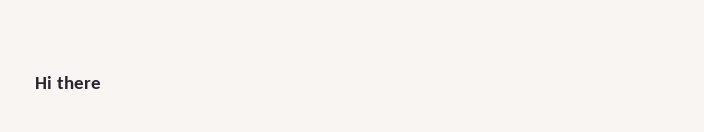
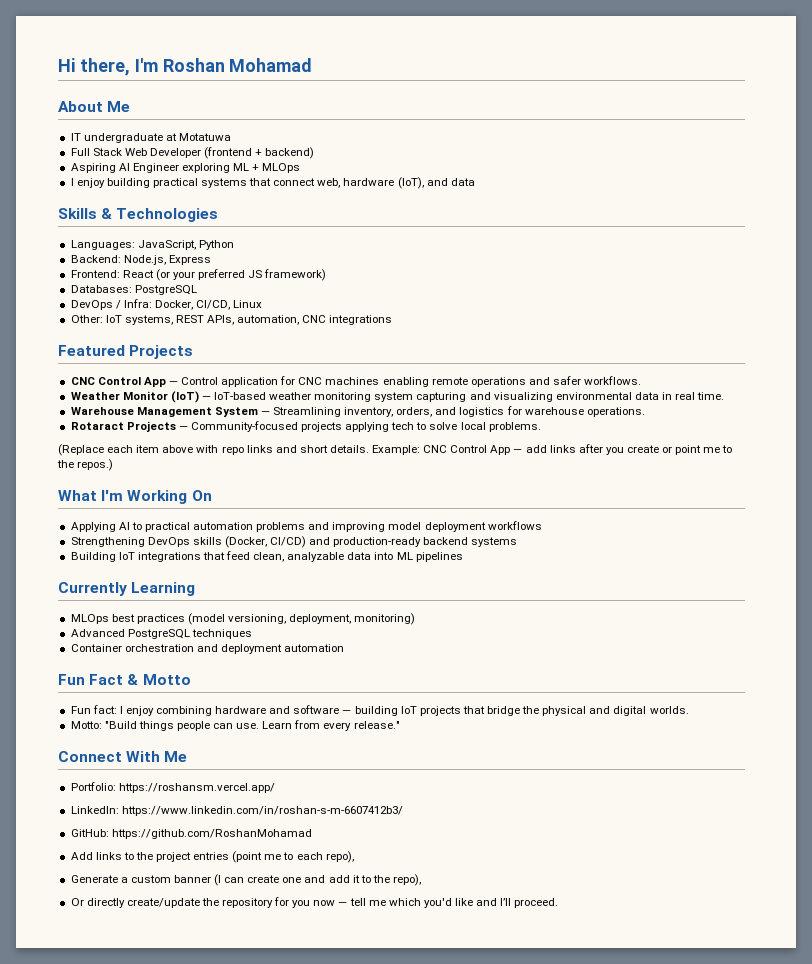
[56,76,101,89] there -> [79,58,313,76] [58,101,131,112] [70,133,231,143] [70,147,315,159] [70,163,301,173] [70,177,475,189] [58,208,219,222] [70,240,234,250] [70,255,211,265] [70,269,327,281] [70,285,197,295] [70,299,263,310] [70,315,393,325] [58,345,194,359] [70,376,642,387] [70,391,725,403] [70,406,645,417] [70,421,541,432] [58,444,733,456] [57,459,114,471] [58,490,212,504] [70,521,542,532] [70,536,518,548] [70,551,463,562] [58,582,196,596] [70,613,416,625] [70,629,252,639] [70,644,345,654] [58,674,191,685] [70,705,689,716] [70,720,400,731] [58,751,188,762] [70,782,275,793] [70,806,403,816] [70,829,312,839] [70,851,354,863] [70,874,422,886] [70,897,559,908] there, I'm Roshan Mohamad // About Me // IT undergraduate at Motatuwa // Full Stack Web Developer (frontend + backend) // Aspiring AI Engineer exploring ML + MLOps // I enjoy building practical systems that connect web, hardware (IoT), and data // Skills & Technologies // Languages: JavaScript, Python // Backend: Node.js, Express // Frontend: React (or your preferred JS framework) // Databases: PostgreSQL // DevOps / Infra: Docker, CI/CD, Linux // Other: IoT systems, REST APIs, automation, CNC integrations // Featured Projects // CNC Control App — Control application for CNC machines enabling remote operations and safer workflows. // Weather Monitor (IoT) — IoT-based weather monitoring system capturing and visualizing environmental data in real time. // Warehouse Management System — Streamlining inventory, orders, and logistics for warehouse operations. // Rotaract Projects — Community-focused projects applying tech to solve local problems. // (Replace each item above with repo links and short details. Example: CNC Control App — add links after you create or point me to the repos.) // What I'm Working On // Applying AI to practical automation problems and improving model deployment workflows // Strengthening DevOps skills (Docker, CI/CD) and production-ready backend systems // Building IoT integrations that feed clean, analyzable data into ML pipelines // Currently Learning // MLOps best practices (model versioning, deployment, monitoring) // Advanced PostgreSQL techniques // Container orchestration and deployment automation // Fun Fact & Motto // Fun fact: I enjoy combining hardware and software — building IoT projects that bridge the physical and digital worlds. // Motto: "Build things people can use. Learn from every release." // Connect With Me // Portfolio: https://roshansm.vercel.app/ // LinkedIn: https://www.linkedin.com/in/roshan-s-m-6607412b3/ // GitHub: https://github.com/RoshanMohamad // Add links to the project entries (point me to each repo), // Generate a custom banner (I can create one and add it to the repo), // Or directly create/update the repository for you now — tell me which you'd like and I’ll proceed.

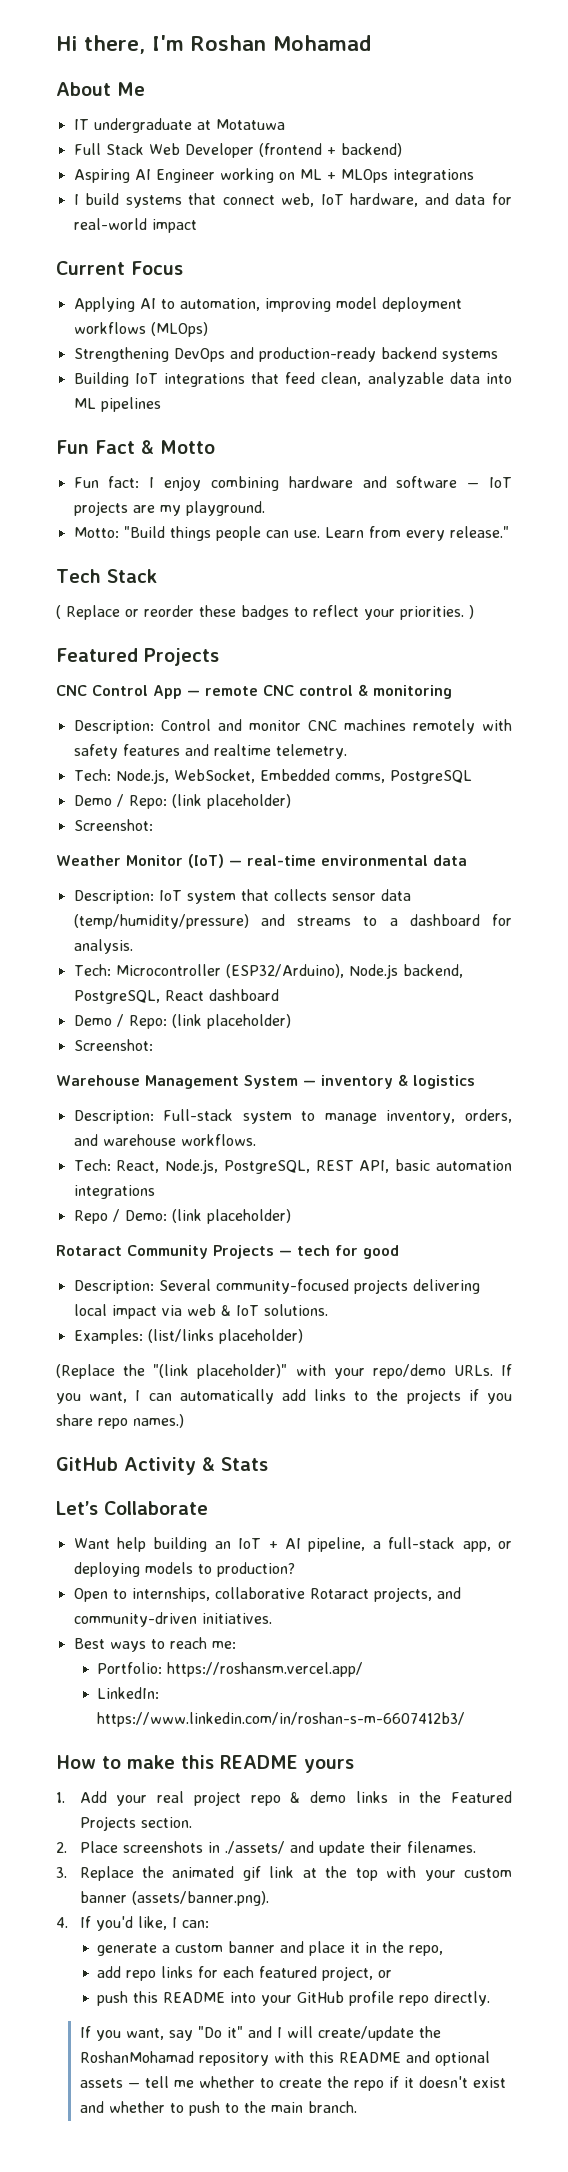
[181,163,230,173] exploring -> [219,168,295,183] working on
[70,178,198,188] // I enjoy building practical -> [392,169,474,183] [73,193,120,205] integrations // I build
[343,177,424,189] hardware (IoT), -> [320,193,419,207] IoT hardware,
[58,208,219,222] [70,240,234,250] [70,255,211,265] [70,269,327,281] [70,285,197,295] [70,299,263,310] [70,315,393,325] [58,345,194,359] [70,376,642,387] [70,391,725,403] [70,406,645,417] [70,421,541,432] [58,444,733,456] [57,459,114,471] [58,490,212,504] // Skills & Technologies // Languages: JavaScript, Python // Backend: Node.js, Express // Frontend: React (or your preferred JS framework) // Databases: PostgreSQL // DevOps / Infra: Docker, CI/CD, Linux // Other: IoT systems, REST APIs, automation, CNC integrations // Featured Projects // CNC Control App — Control application for CNC machines enabling remote operations and safer workflows. // Weather Monitor (IoT) — IoT-based weather monitoring system capturing and visualizing environmental data in real time. // Warehouse Management System — Streamlining inventory, orders, and logistics for warehouse operations. // Rotaract Projects — Community-focused projects applying tech to solve local problems. // (Replace each item above with repo links and short details. Example: CNC Control App — add links after you create or point me to the repos.) // What I'm Working On -> [492,193,512,205] [73,218,197,233] [56,261,183,275] for real-world impact // Current Focus
[144,522,330,532] practical automation problems and -> [179,298,260,311] automation,
(542, 525) none -> [150,322,208,337] (MLOps)
[192,536,307,548] skills (Docker, CI/CD) -> (225, 355) none
[58,582,196,596] [70,613,416,625] [70,629,252,639] [70,644,345,654] // Currently Learning // MLOps best practices (model versioning, deployment, monitoring) // Advanced PostgreSQL techniques // Container orchestration and deployment automation -> (161, 404) none
[354,706,398,716] building -> (480, 485) none
[462,706,689,716] that bridge the physical and digital worlds. -> [132,501,265,516] are my playground.
[58,751,188,762] [70,782,275,793] [70,806,403,816] [70,829,312,839] [70,851,354,863] [70,874,422,886] [70,897,559,908] Connect With Me // Portfolio: https://roshansm.vercel.app/ // LinkedIn: https://www.linkedin.com/in/roshan-s-m-6607412b3/ // GitHub: https://github.com/RoshanMohamad // Add links to the project entries (point me to each repo), // Generate a custom banner (I can create one and add it to the repo), // Or directly create/update the repository for you now — tell me which you'd like and I’ll proceed. -> [56,569,157,583] [56,605,474,620] [56,648,219,666] [56,684,452,699] [73,719,512,734] [73,744,347,759] [73,769,472,784] [73,794,291,809] [73,819,153,831] [56,854,467,868] [73,889,411,904] [73,914,512,929] [73,939,133,954] [73,964,463,979] [73,989,279,1004] [73,1014,291,1029] [73,1039,153,1051] [56,1074,475,1089] [73,1109,512,1124] [73,1134,256,1146] [73,1159,512,1174] [73,1185,155,1199] [73,1209,291,1224] [56,1245,399,1259] [73,1279,480,1294] [73,1304,328,1319] [73,1329,303,1344] [56,1364,512,1379] [56,1389,512,1404] [56,1414,184,1429] [56,1457,268,1475] [56,1501,208,1515] [73,1537,512,1552] [73,1562,295,1577] [73,1587,461,1602] [73,1612,272,1627] [73,1637,236,1652] [97,1662,364,1677] [97,1687,160,1699] [97,1712,466,1727] [56,1755,354,1773] [56,1791,512,1806] [79,1816,192,1831] [56,1841,476,1856] [56,1866,512,1881] [79,1891,269,1906] [56,1916,209,1931] [97,1941,444,1956] [97,1966,393,1981] [97,1991,491,2006] [79,2026,441,2041] [79,2051,490,2066] [79,2076,506,2091] [79,2101,357,2116] Tech Stack // ( Replace or reorder these badges to reflect your priorities. ) // Featured Projects // CNC Control App — remote CNC control & monitoring // Description: Control and monitor CNC machines remotely with safety features and realtime telemetry. // Tech: Node.js, WebSocket, Embedded comms, PostgreSQL // Demo / Repo: (link placeholder) // Screenshot: // Weather Monitor (IoT) — real-time environmental data // Description: IoT system that collects sensor data (temp/humidity/pressure) and streams to a dashboard for analysis. // Tech: Microcontroller (ESP32/Arduino), Node.js backend, PostgreSQL, React dashboard // Demo / Repo: (link placeholder) // Screenshot: // Warehouse Management System — inventory & logistics // Description: Full-stack system to manage inventory, orders, and warehouse workflows. // Tech: React, Node.js, PostgreSQL, REST API, basic automation integrations // Repo / Demo: (link placeholder) // Rotaract Community Projects — tech for good // Description: Several community-focused projects delivering local impact via web & IoT solutions. // Examples: (list/links placeholder) // (Replace the "(link placeholder)" with your repo/demo URLs. If you want, I can automatically add links to the projects if you share repo names.) // GitHub Activity & Stats // Let’s Collaborate // Want help building an IoT + AI pipeline, a full-stack app, or deploying models to production? // Open to internships, collaborative Rotaract projects, and community-driven initiatives. // Best ways to reach me: // Portfolio: https://roshansm.vercel.app/ // LinkedIn: https://www.linkedin.com/in/roshan-s-m-6607412b3/ // How to make this README yours // 1. Add your real project repo & demo links in the Featured Projects section. // 2. Place screenshots in ./assets/ and update their filenames. // 3. Replace the animated gif link at the top with your custom banner (assets/banner.png). // 4. If you'd like, I can: // generate a custom banner and place it in the repo, // add repo links for each featured project, or // push this README into your GitHub profile repo directly. // If you want, say "Do it" and I will create/update the RoshanMohamad repository with this README and optional assets — tell me whether to create the repo if it doesn't exist and whether to push to the main branch.

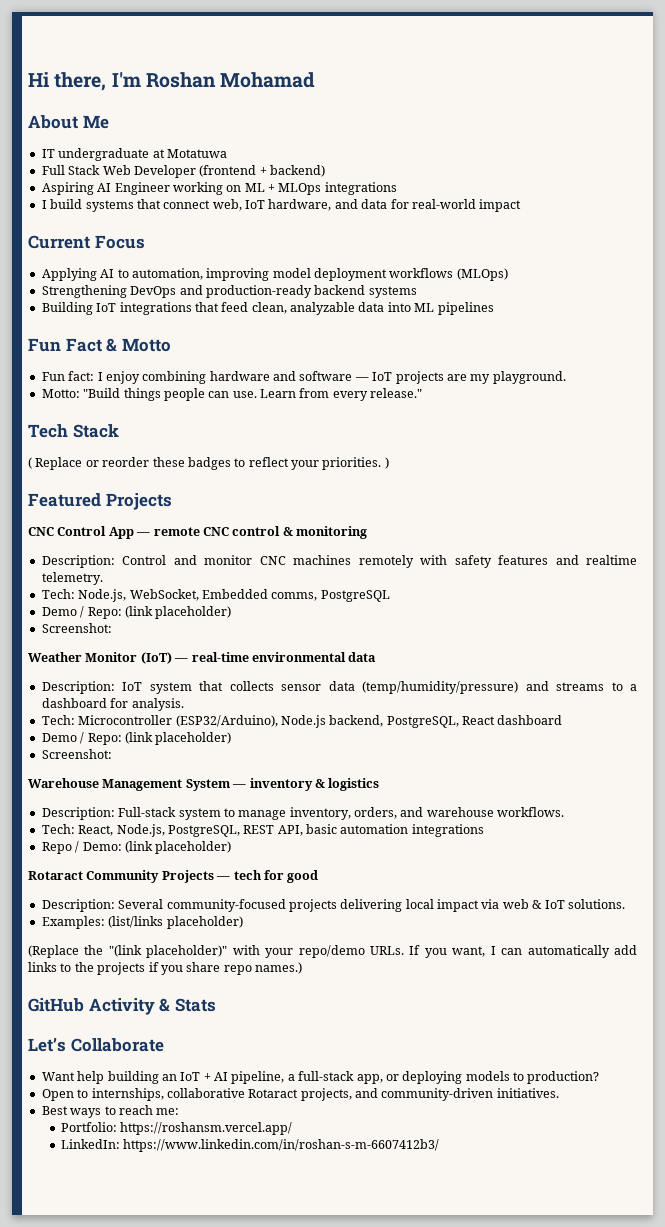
[56,1755,354,1773] [56,1791,512,1806] [79,1816,192,1831] [56,1841,476,1856] [56,1866,512,1881] [79,1891,269,1906] [56,1916,209,1931] [97,1941,444,1956] [97,1966,393,1981] [97,1991,491,2006] [79,2026,441,2041] [79,2051,490,2066] [79,2076,506,2091] [79,2101,357,2116] // How to make this README yours // 1. Add your real project repo & demo links in the Featured Projects section. // 2. Place screenshots in ./assets/ and update their filenames. // 3. Replace the animated gif link at the top with your custom banner (assets/banner.png). // 4. If you'd like, I can: // generate a custom banner and place it in the repo, // add repo links for each featured project, or // push this README into your GitHub profile repo directly. // If you want, say "Do it" and I will create/update the RoshanMohamad repository with this README and optional assets — tell me whether to create the repo if it doesn't exist and whether to push to the main branch. -> (440, 1145) none

